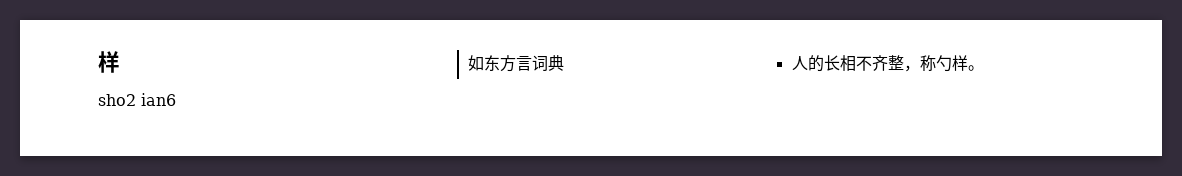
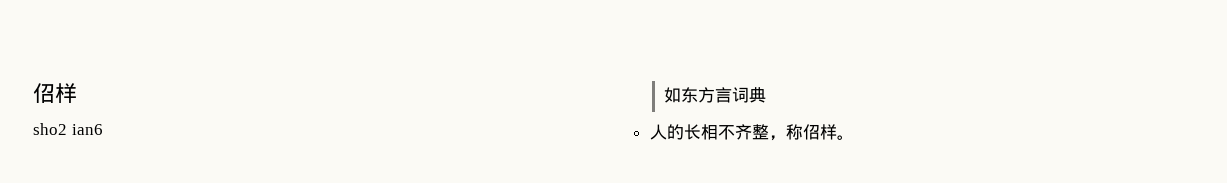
(98, 62) none -> [33,83,55,103] 佋
[935,55,952,72] 勺 -> [802,124,820,140] 佋

